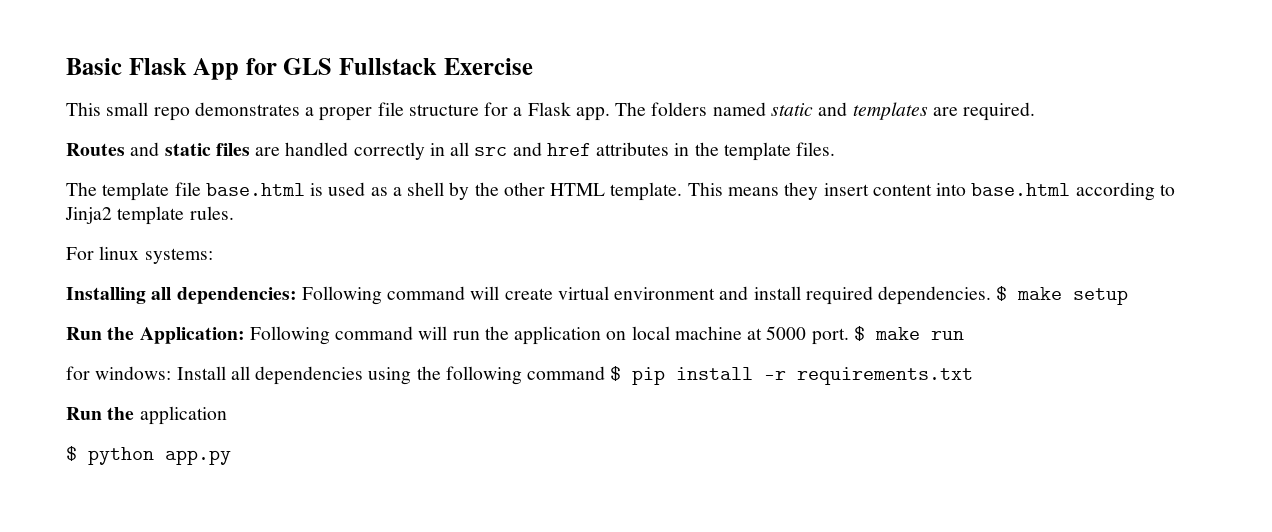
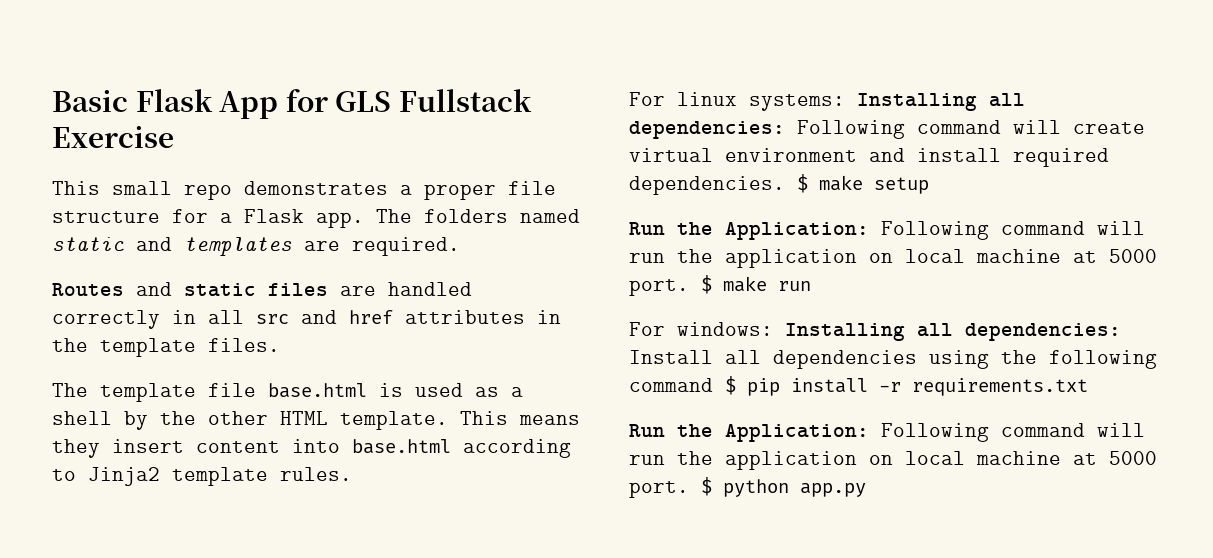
(213, 256) // -> (845, 102) none
[66,366,172,380] for windows: -> [629,322,1121,341] For windows: Installing all dependencies:
[139,406,227,425] application // -> [725,423,1145,442] [629,451,1157,470] [629,481,689,498] Application: Following command will run the application on local machine at 5000 port.

